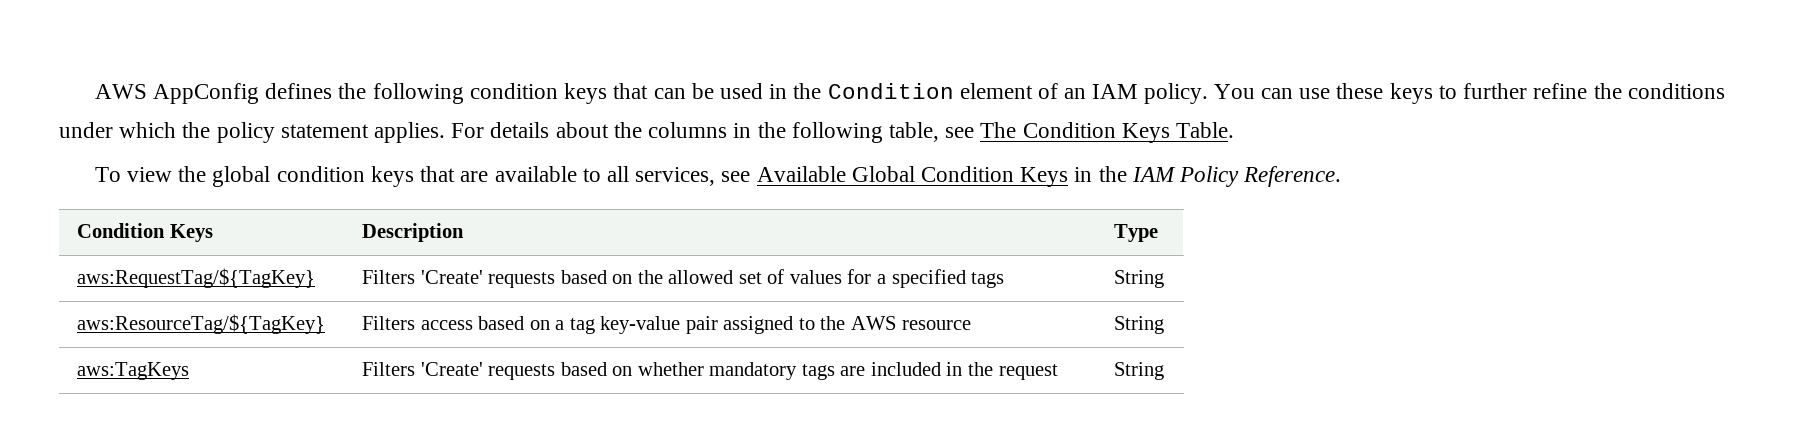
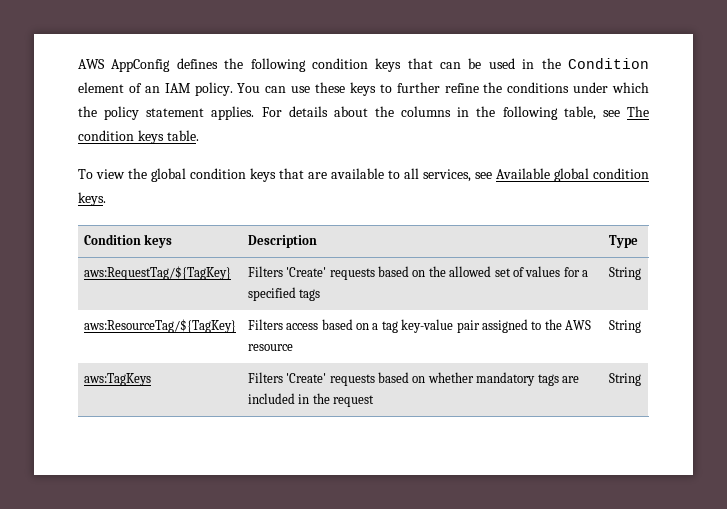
[1022,122,1234,143] Condition Keys Table. -> [78,130,199,144] condition keys table.
[851,166,1342,187] [77,223,213,242] Global Condition Keys in the IAM Policy Reference. // Condition Keys -> [554,168,649,182] [78,192,106,206] [83,234,173,248] global condition keys. // Condition keys

